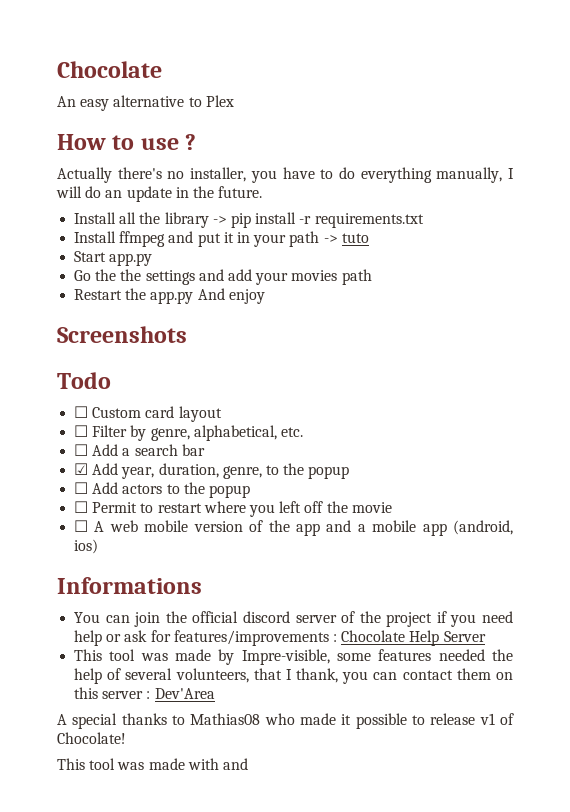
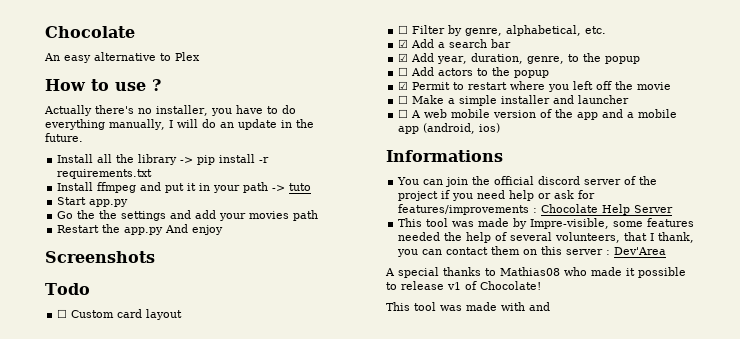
[74,444,89,456] ☐ -> [398,39,409,48] ☑
[74,501,89,513] ☐ -> [398,81,409,90] ☑
(392, 507) none -> [398,95,630,106] // ☐ Make a simple installer and launcher

